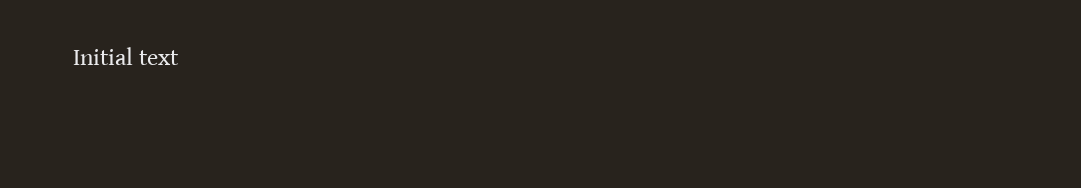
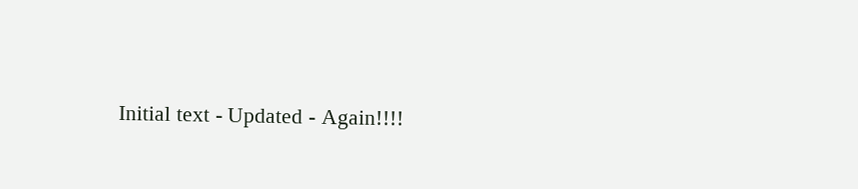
(180, 57) none -> [214,108,405,131] - Updated - Again!!!!

